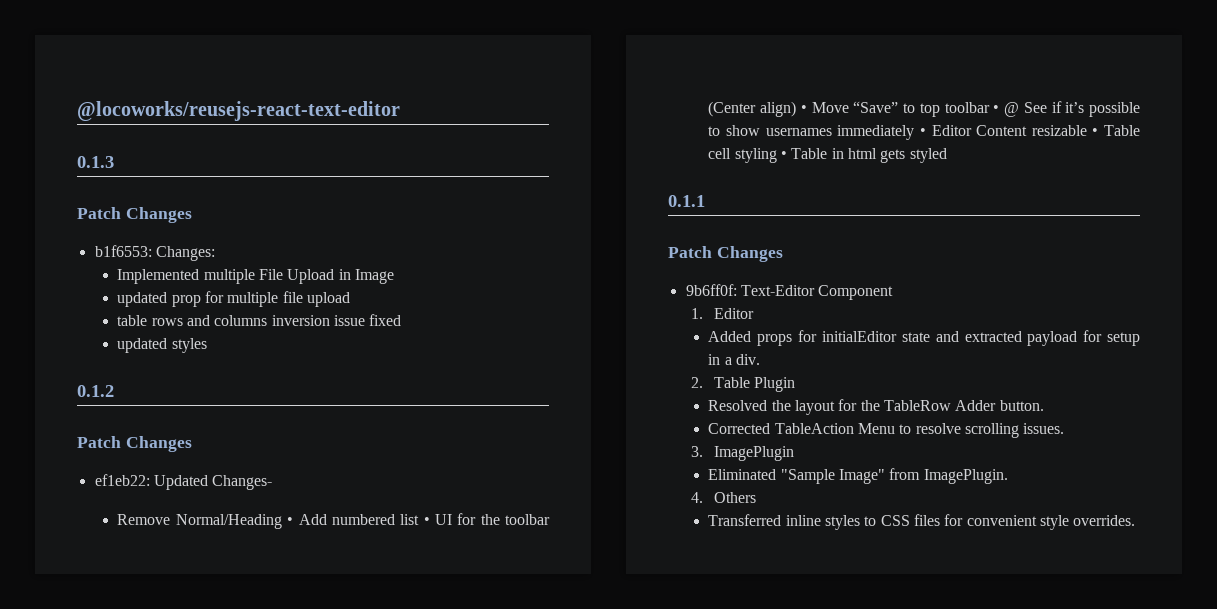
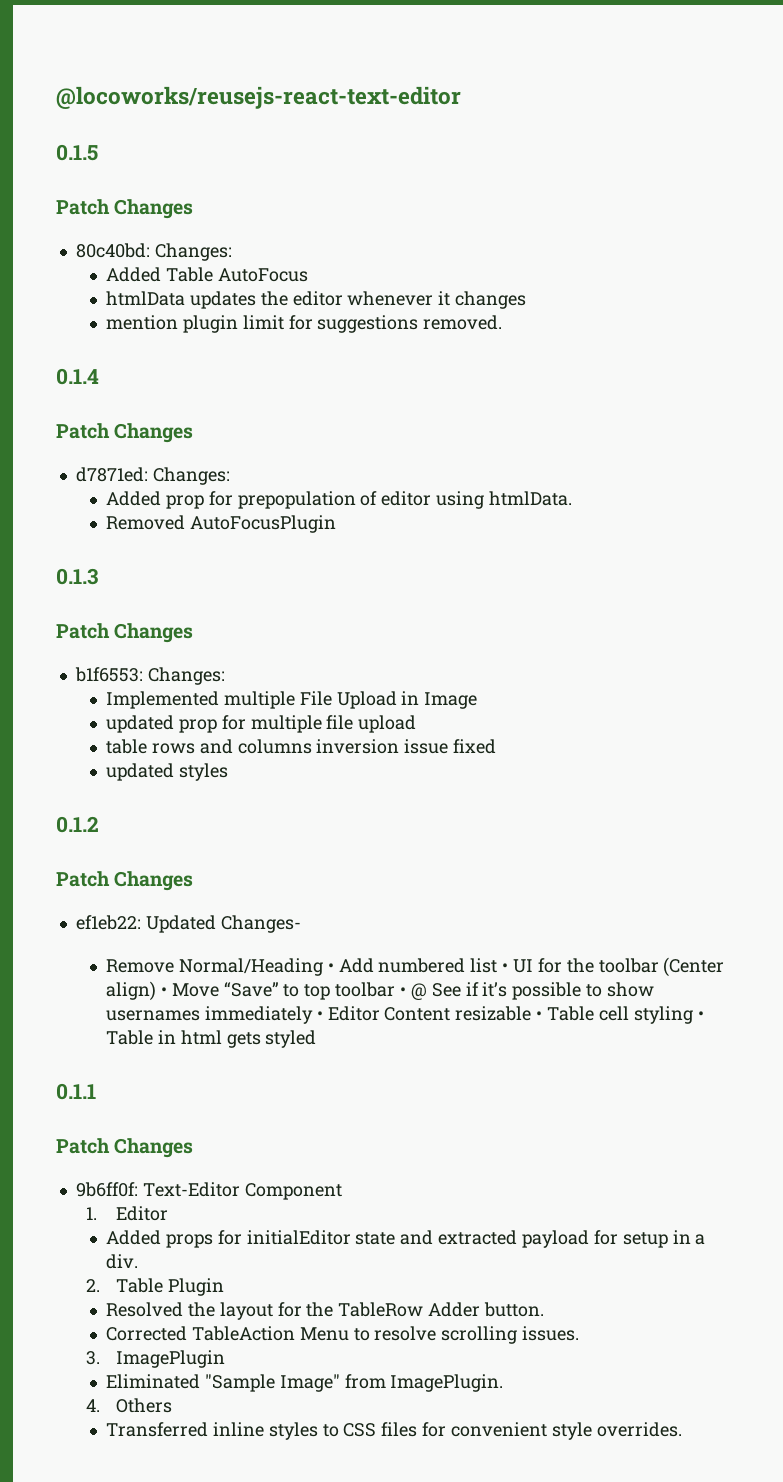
(400, 111) none -> [56,144,98,161] [56,199,194,219] [75,243,232,261] [105,267,308,282] [105,291,527,309] [105,315,503,333] [56,368,99,385] [56,423,194,443] [75,467,230,485] [105,491,572,509] [105,515,336,533] // 0.1.5 // Patch Changes // 80c40bd: Changes: // Added Table AutoFocus // htmlData updates the editor whenever it changes // mention plugin limit for suggestions removed. // 0.1.4 // Patch Changes // d7871ed: Changes: // Added prop for prepopulation of editor using htmlData. // Removed AutoFocusPlugin

